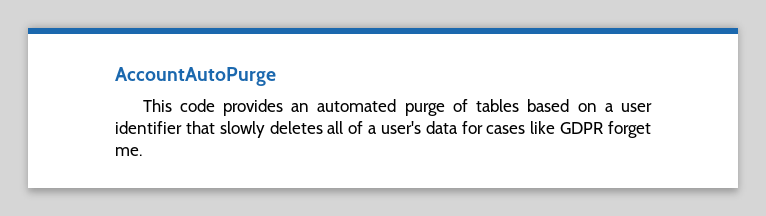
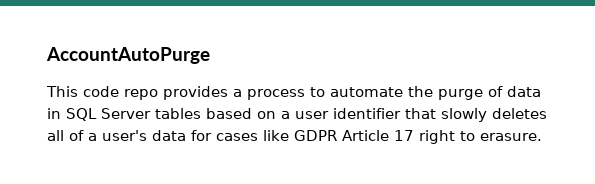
[223,99,468,116] provides an automated purge of -> [124,86,541,100] [47,108,151,121] repo provides a process to automate the purge of data in SQL Server
[608,121,652,138] [115,147,142,156] forget me. -> [342,130,542,144] Article 17 right to erasure.

